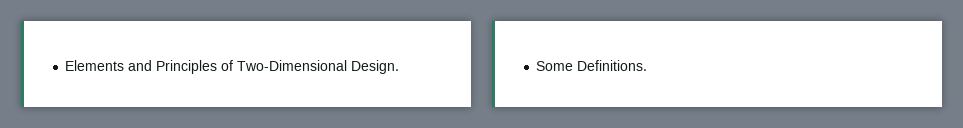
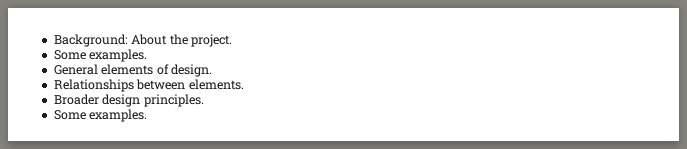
[65,60,400,74] [536,60,648,71] Elements and Principles of Two-Dimensional Design. // Some Definitions. -> [53,34,232,47] [53,49,148,62] [53,64,212,77] [53,79,244,92] [53,94,204,107] [53,109,148,122] Background: About the project. // Some examples. // General elements of design. // Relationships between elements. // Broader design principles. // Some examples.

